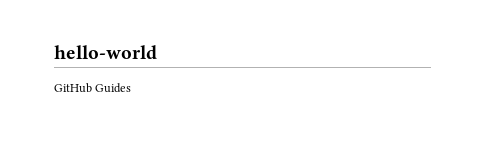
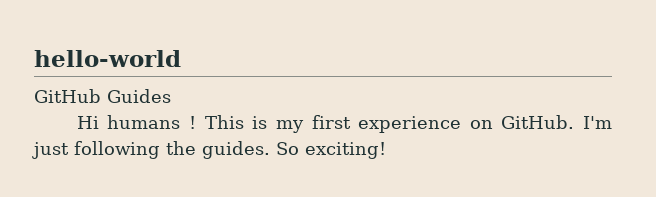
(132, 88) none -> [76,115,612,133] [32,141,386,159] // Hi humans ! This is my first experience on GitHub. I'm just following the guides. So exciting!

